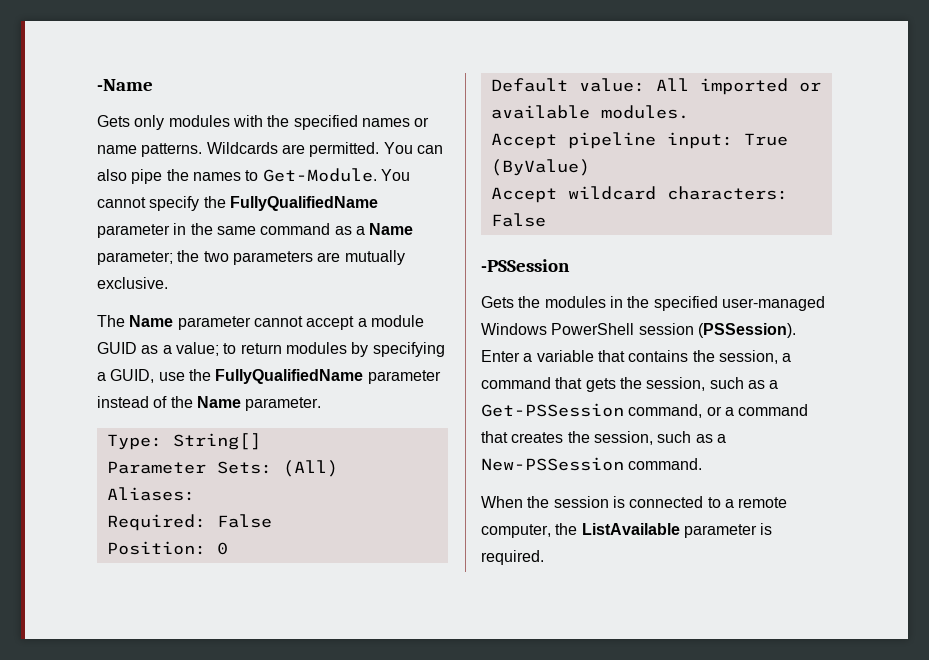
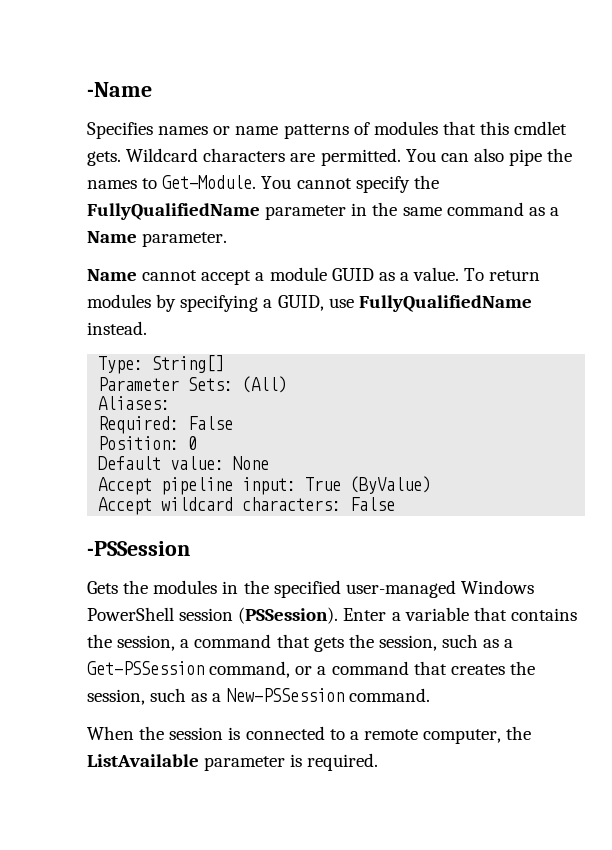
[97,115,430,130] [97,142,278,157] Gets only modules with the specified names or name patterns. Wildcards -> [87,121,568,139] [87,148,286,166] Specifies names or name patterns of modules that this cmdlet gets. Wildcard characters
[97,250,405,265] [97,277,168,289] [97,315,251,330] parameter; the two parameters are mutually exclusive. // The Name parameter -> [142,232,228,247] [87,269,137,281] parameter. // Name
[175,342,237,356] value; to -> [413,267,485,281] value. To
[188,369,441,384] [97,396,322,411] the FullyQualifiedName parameter instead of the Name parameter. -> [358,295,532,312] [87,321,147,335] FullyQualifiedName instead.
[578,78,821,95] [490,105,689,119] value: All imported or available modules. -> [170,456,270,470] value: None

